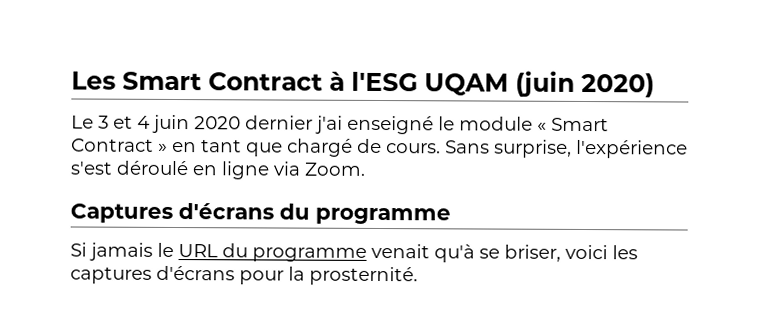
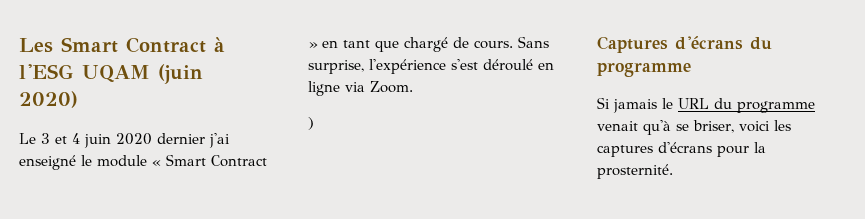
(366, 169) none -> [308,117,314,130] // )

